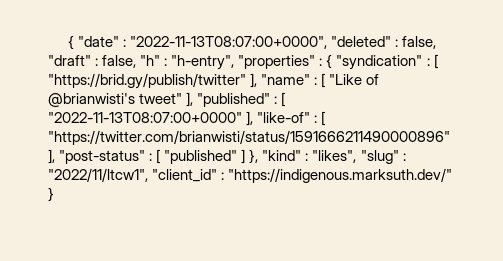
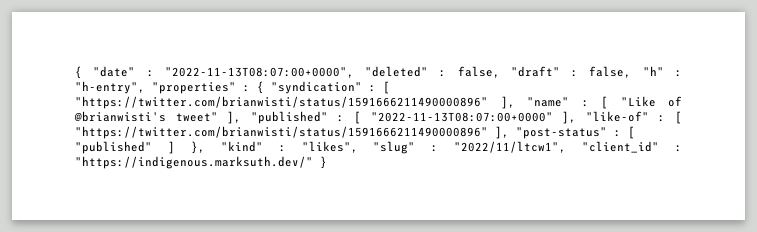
[48,73,246,89] "https://brid.gy/publish/twitter" -> [75,96,488,109] "https://twitter.com/brianwisti/status/1591666211490000896"

